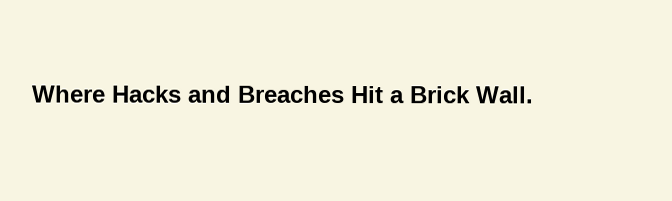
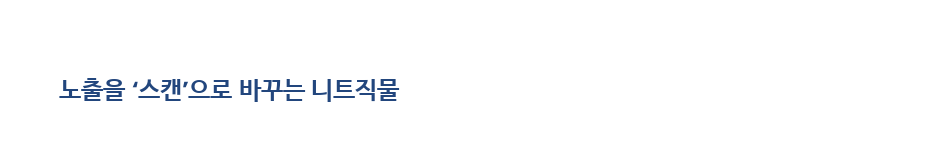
[31,85,534,104] Where Hacks and Breaches Hit a Brick Wall. -> [59,78,401,102] 노출을 ‘스캔’으로 바꾸는 니트직물

